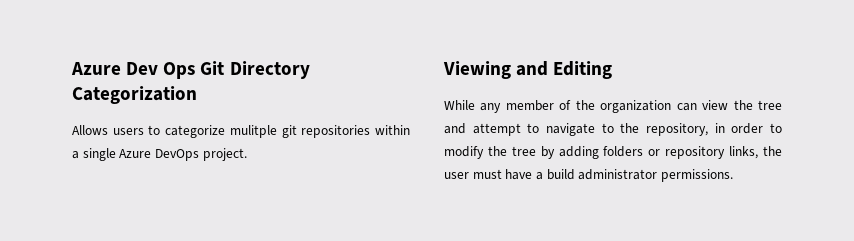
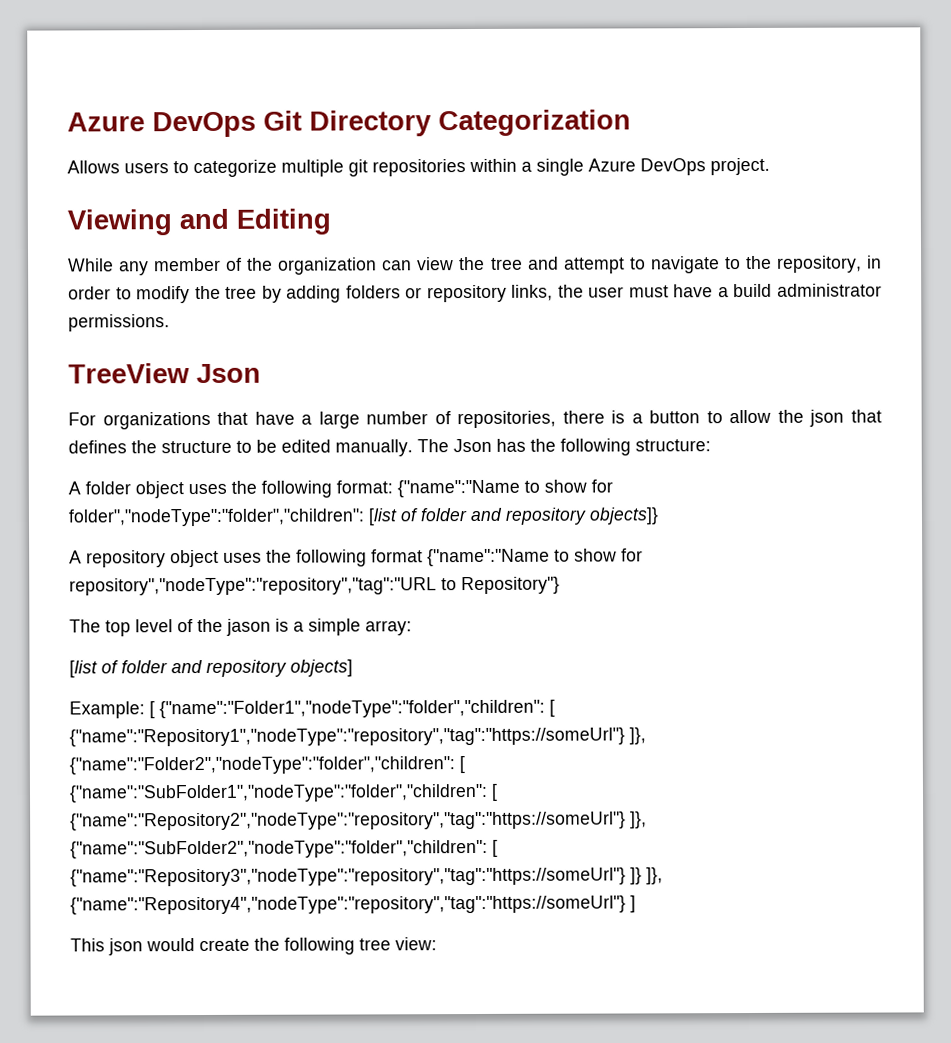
[71,62,196,79] Azure Dev Ops -> [67,111,256,138] Azure DevOps
[229,125,277,138] mulitple -> [281,159,344,177] multiple
(733, 175) none -> [68,363,261,384] [68,409,882,430] [68,438,711,457] [68,479,613,499] [68,507,659,527] [69,548,643,568] [69,576,560,596] [69,618,412,637] [69,659,353,678] [69,699,555,719] [69,727,646,747] [69,756,465,775] [69,783,498,803] [70,811,647,831] [70,839,498,859] [70,867,663,887] [70,895,636,915] [70,937,437,956] // TreeView Json // For organizations that have a large number of repositories, there is a button to allow the json that defines the structure to be edited manually. The Json has the following structure: // A folder object uses the following format: {"name":"Name to show for folder","nodeType":"folder","children": [list of folder and repository objects]} // A repository object uses the following format {"name":"Name to show for repository","nodeType":"repository","tag":"URL to Repository"} // The top level of the jason is a simple array: // [list of folder and repository objects] // Example: [ {"name":"Folder1","nodeType":"folder","children": [ {"name":"Repository1","nodeType":"repository","tag":"https://someUrl"} ]}, {"name":"Folder2","nodeType":"folder","children": [ {"name":"SubFolder1","nodeType":"folder","children": [ {"name":"Repository2","nodeType":"repository","tag":"https://someUrl"} ]}, {"name":"SubFolder2","nodeType":"folder","children": [ {"name":"Repository3","nodeType":"repository","tag":"https://someUrl"} ]} ]}, {"name":"Repository4","nodeType":"repository","tag":"https://someUrl"} ] // This json would create the following tree view:

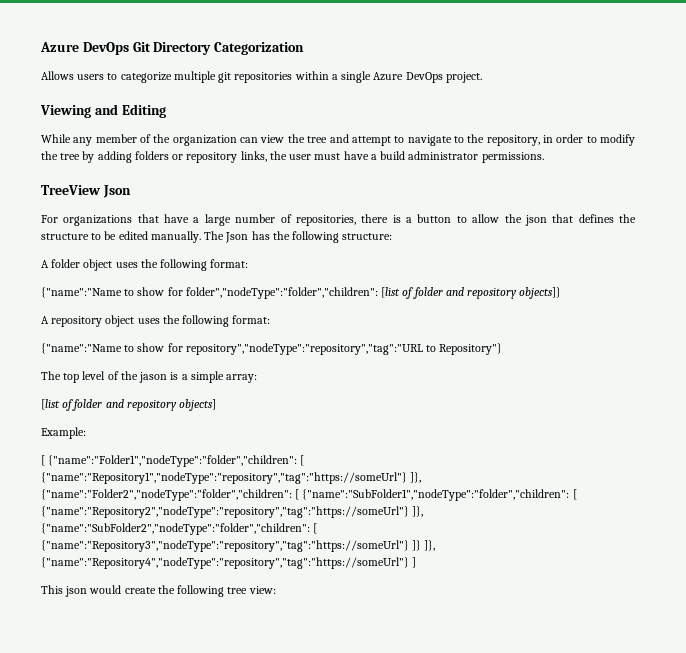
(393, 487) none -> (249, 263) //
[371,549,423,563] format -> [232,315,271,324] format: //
(145, 710) none -> (86, 433) //

